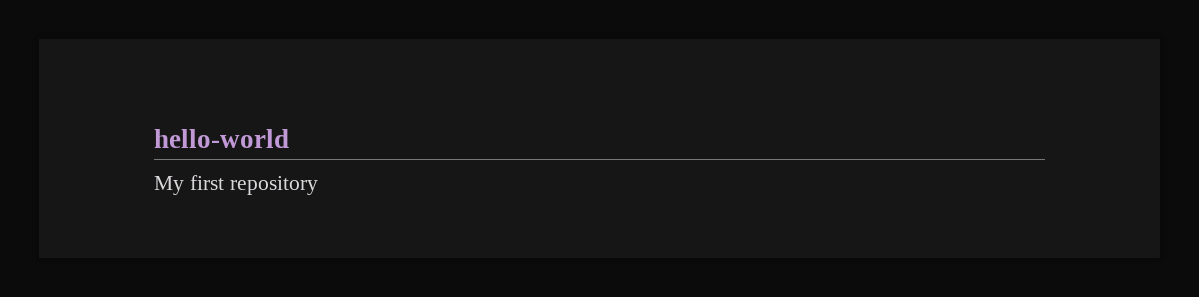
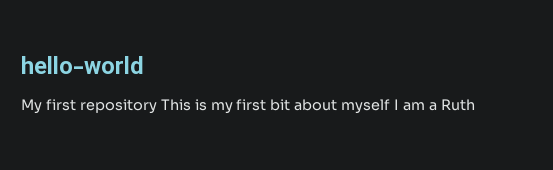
(318, 185) none -> [160,99,475,114] This is my first bit about myself I am a Ruth

